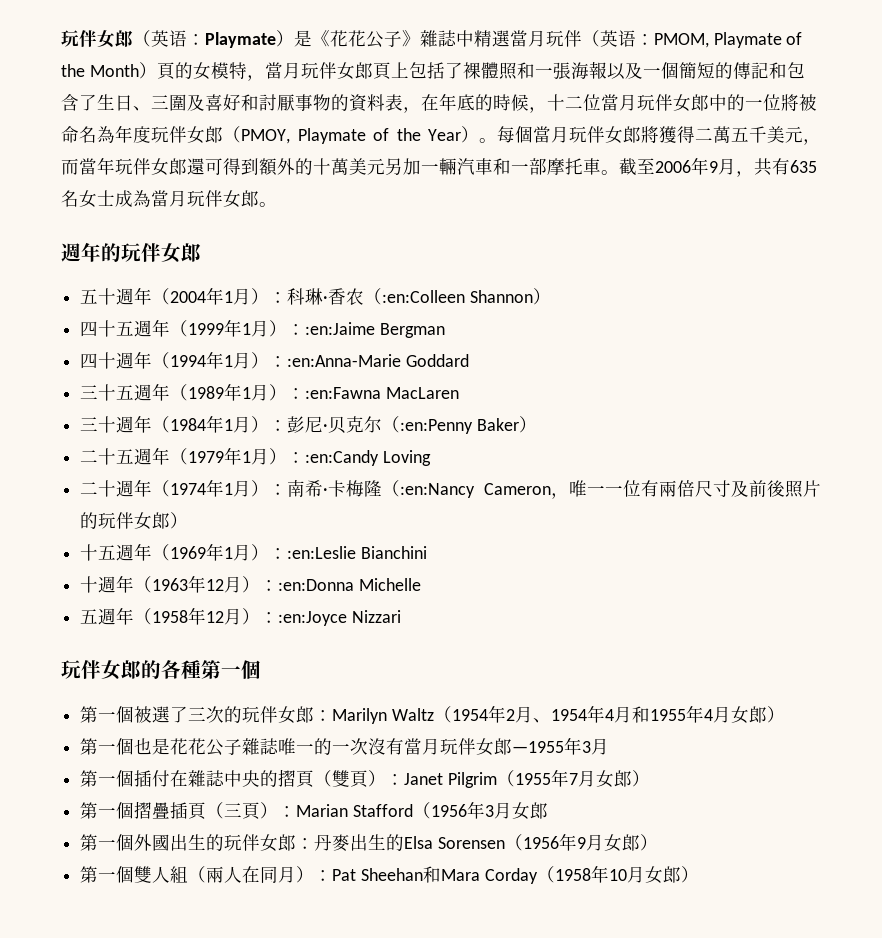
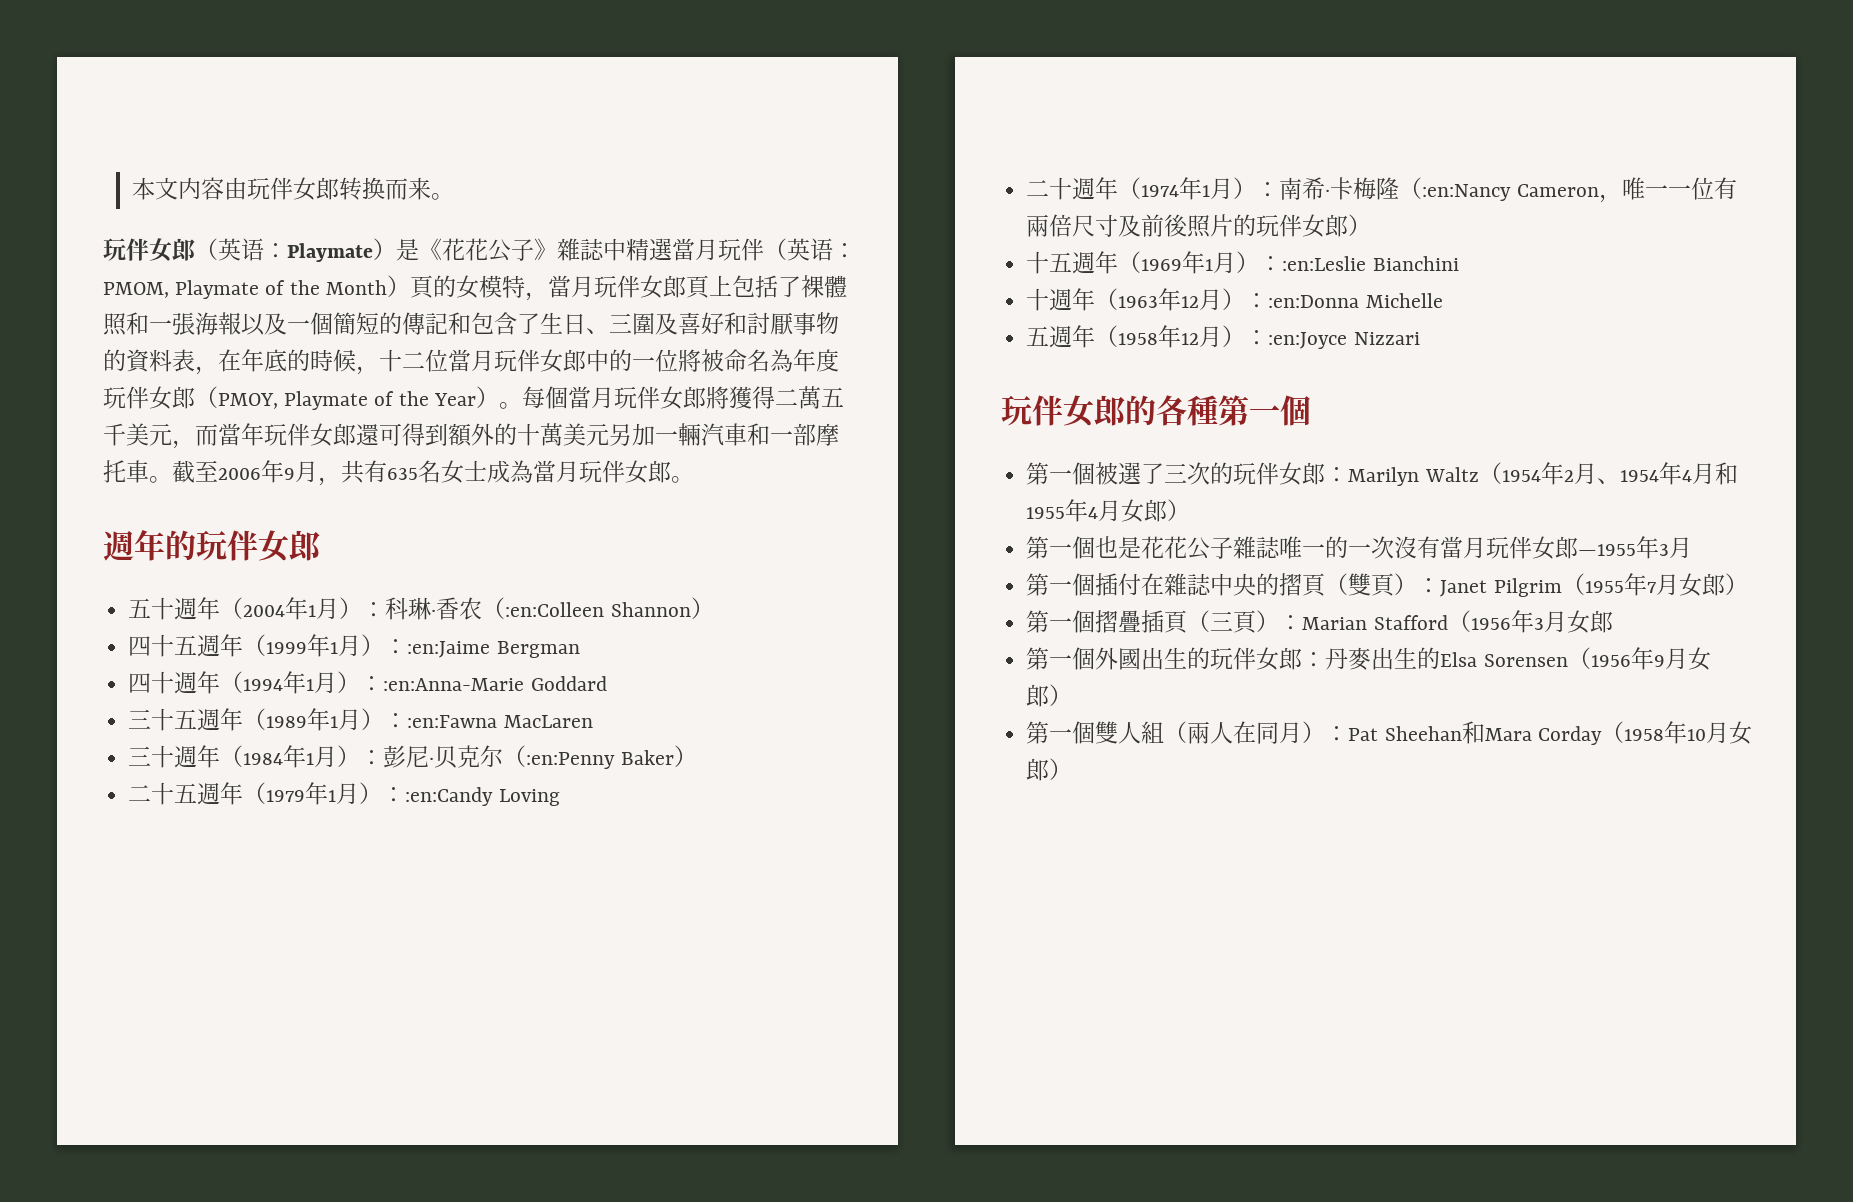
(61, 38) none -> [132,177,455,201] 本文内容由玩伴女郎转换而来。 //

